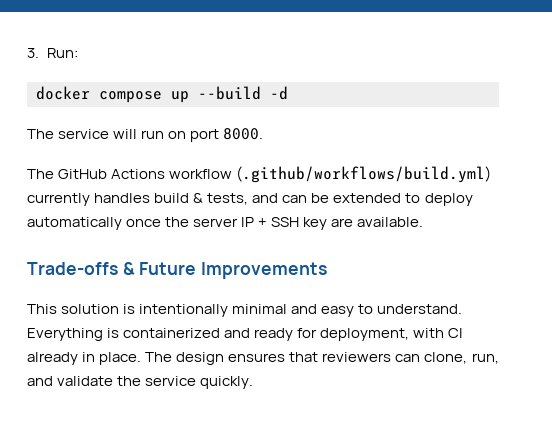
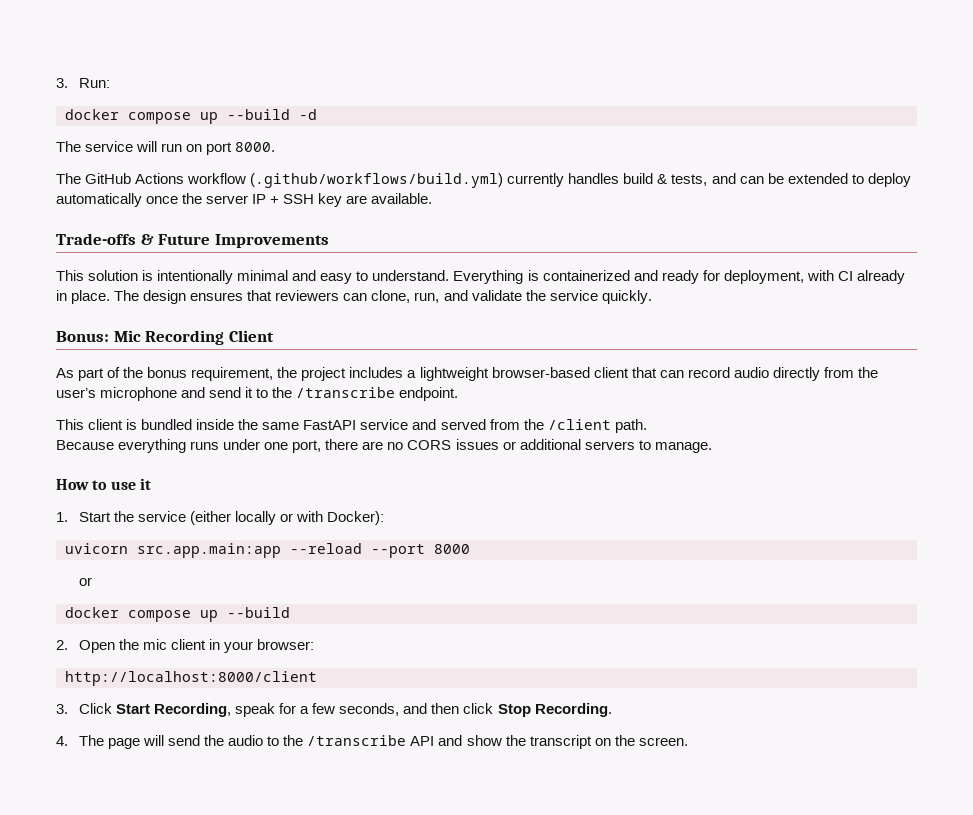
(254, 382) none -> [56,330,274,345] [56,367,878,381] [56,387,459,401] [56,419,647,433] [56,439,712,453] [56,478,151,490] [56,511,385,525] [65,543,470,558] [78,577,92,586] [65,607,290,622] [56,639,315,653] [65,671,317,686] [56,703,612,717] [56,735,688,749] // Bonus: Mic Recording Client // As part of the bonus requirement, the project includes a lightweight browser-based client that can record audio directly from the user’s microphone and send it to the /transcribe endpoint. // This client is bundled inside the same FastAPI service and served from the /client path. // Because everything runs under one port, there are no CORS issues or additional servers to manage. // How to use it // 1. Start the service (either locally or with Docker): // uvicorn src.app.main:app --reload --port 8000 // or // docker compose up --build // 2. Open the mic client in your browser: // http://localhost:8000/client // 3. Click Start Recording, speak for a few seconds, and then click Stop Recording. // 4. The page will send the audio to the /transcribe API and show the transcript on the screen.

